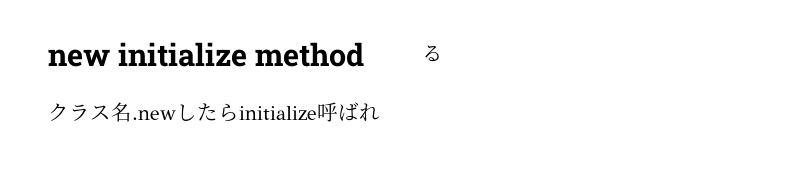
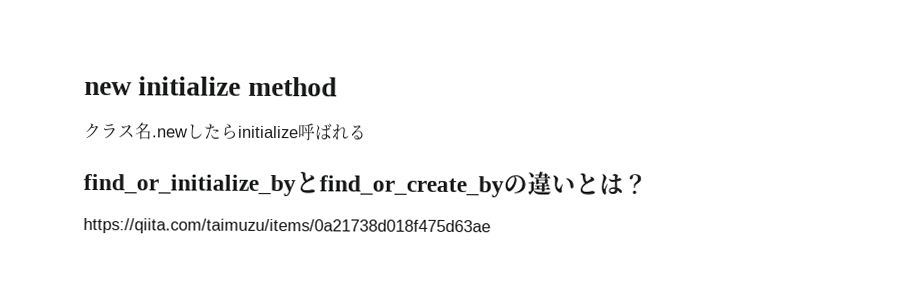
(443, 53) none -> [83,171,648,198] [83,217,491,236] // find_or_initialize_byとfind_or_create_byの違いとは？ // https://qiita.com/taimuzu/items/0a21738d018f475d63ae

